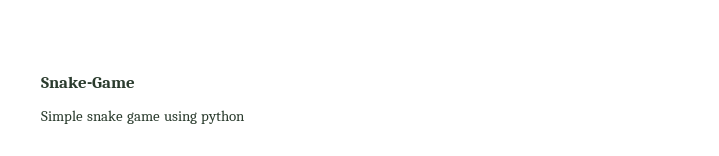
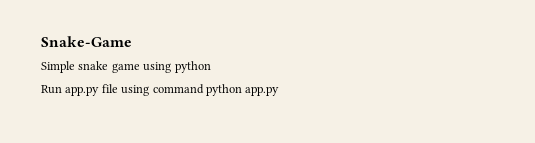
(245, 117) none -> [41,84,280,96] // Run app.py file using command python app.py

